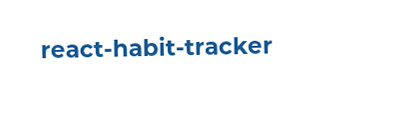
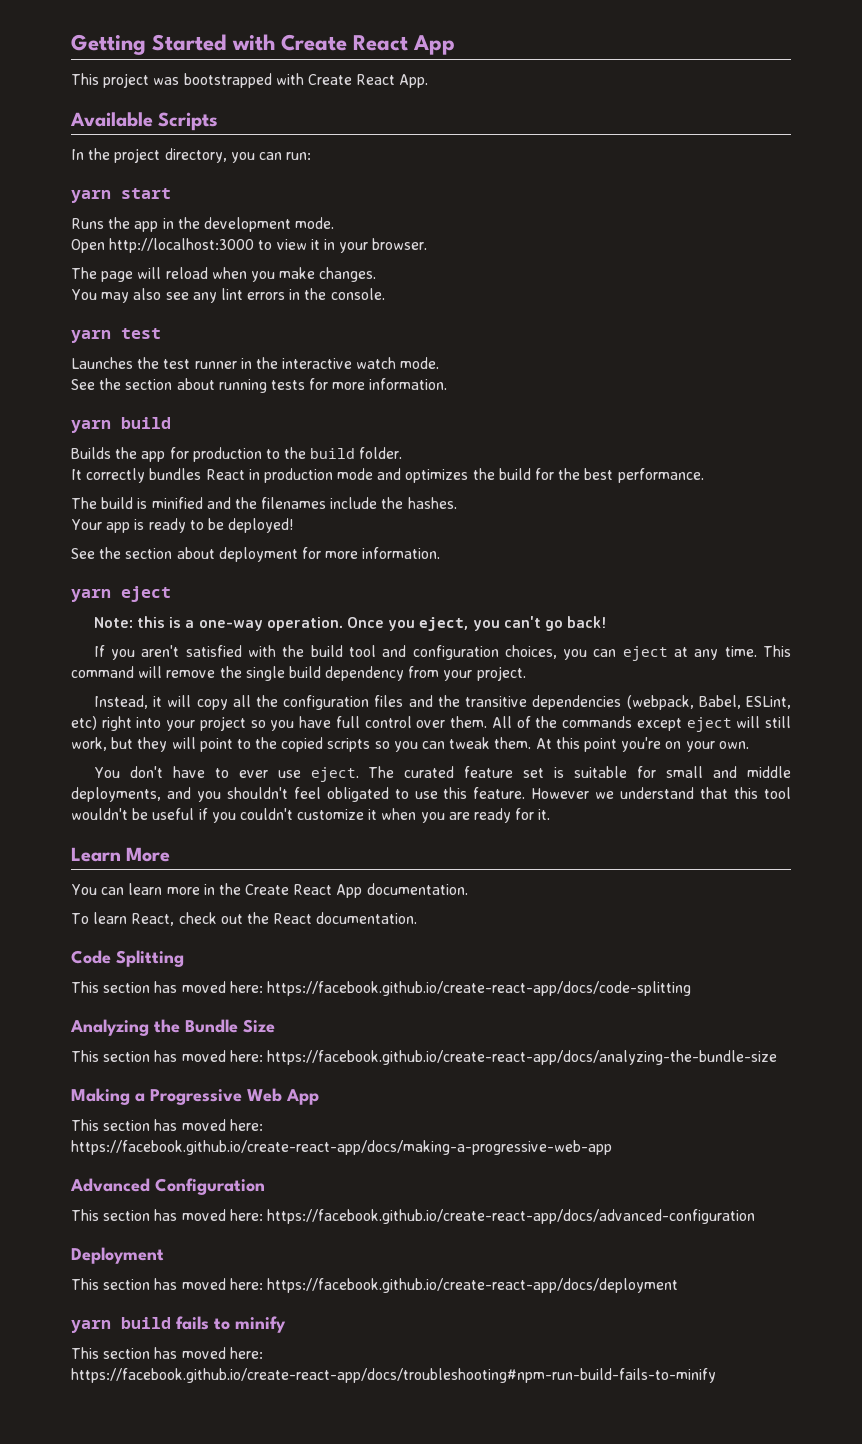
[40,34,273,59] react-habit-tracker -> [71,34,456,55] [71,73,429,88] [70,112,219,131] [71,148,312,163] [71,188,171,203] [71,217,335,232] [71,238,428,253] [71,267,377,282] [71,288,385,303] [71,328,161,343] [71,357,440,369] [71,378,448,393] [71,417,171,433] [71,447,403,462] [71,468,704,483] [71,497,457,509] [71,518,294,533] [71,547,441,562] [71,586,171,602] [93,616,607,631] [93,645,791,661] [71,666,526,681] [93,695,792,710] [71,716,791,732] [71,737,749,752] [93,766,792,782] [71,787,791,802] [71,808,551,823] [71,847,171,862] [71,883,468,898] [71,912,418,926] [71,950,184,967] [71,981,691,996] [70,1019,275,1036] [71,1050,777,1065] [71,1088,319,1105] [71,1119,263,1131] [71,1140,612,1155] [70,1178,265,1195] [71,1209,755,1224] [71,1247,164,1264] [71,1278,678,1293] [71,1316,286,1333] [71,1347,263,1359] [71,1368,716,1383] Getting Started with Create React App // This project was bootstrapped with Create React App. // Available Scripts // In the project directory, you can run: // yarn start // Runs the app in the development mode. // Open http://localhost:3000 to view it in your browser. // The page will reload when you make changes. // You may also see any lint errors in the console. // yarn test // Launches the test runner in the interactive watch mode. // See the section about running tests for more information. // yarn build // Builds the app for production to the build folder. // It correctly bundles React in production mode and optimizes the build for the best performance. // The build is minified and the filenames include the hashes. // Your app is ready to be deployed! // See the section about deployment for more information. // yarn eject // Note: this is a one-way operation. Once you eject, you can't go back! // If you aren't satisfied with the build tool and configuration choices, you can eject at any time. This command will remove the single build dependency from your project. // Instead, it will copy all the configuration files and the transitive dependencies (webpack, Babel, ESLint, etc) right into your project so you have full control over them. All of the commands except eject will still work, but they will point to the copied scripts so you can tweak them. At this point you're on your own. // You don't have to ever use eject. The curated feature set is suitable for small and middle deployments, and you shouldn't feel obligated to use this feature. However we understand that this tool wouldn't be useful if you couldn't customize it when you are ready for it. // Learn More // You can learn more in the Create React App documentation. // To learn React, check out the React documentation. // Code Splitting // This section has moved here: https://facebook.github.io/create-react-app/docs/code-splitting // Analyzing the Bundle Size // This section has moved here: https://facebook.github.io/create-react-app/docs/analyzing-the-bundle-size // Making a Progressive Web App // This section has moved here: https://facebook.github.io/create-react-app/docs/making-a-progressive-web-app // Advanced Configuration // This section has moved here: https://facebook.github.io/create-react-app/docs/advanced-configuration // Deployment // This section has moved here: https://facebook.github.io/create-react-app/docs/deployment // yarn build fails to minify // This section has moved here: https://facebook.github.io/create-react-app/docs/troubleshooting#npm-run-build-fails-to-minify

